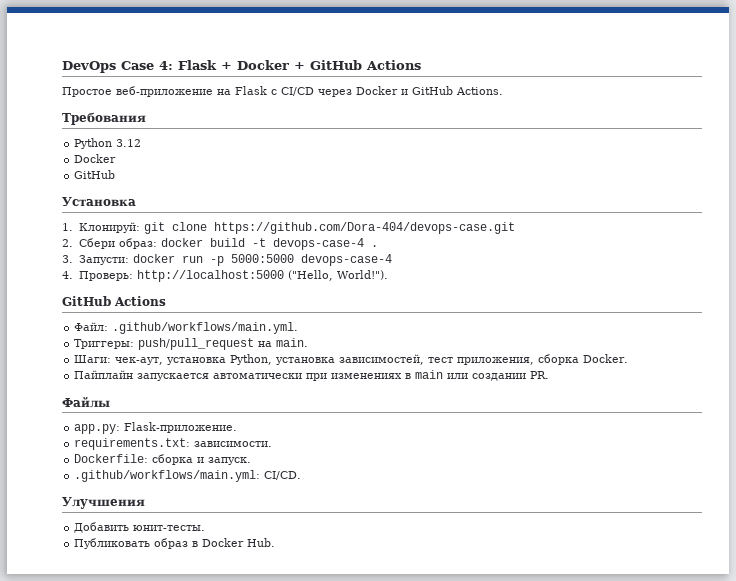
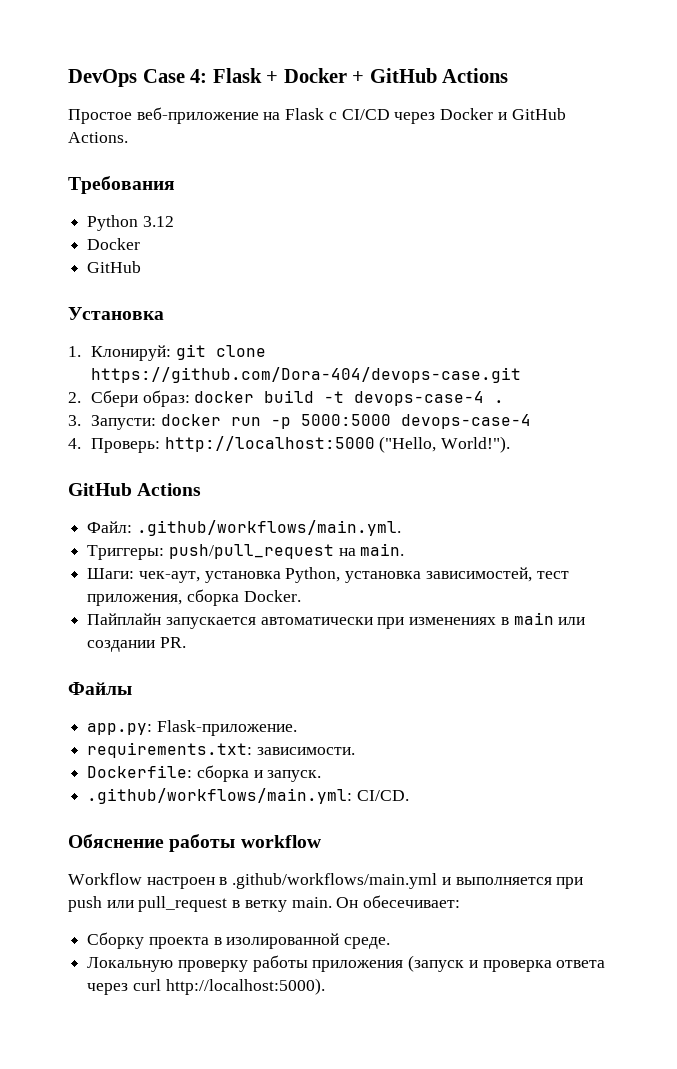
[62,497,145,509] [74,522,206,533] [74,538,276,549] Улучшения // Добавить юнит-тесты. // Публиковать образ в Docker Hub. -> [68,834,321,852] [68,873,584,889] [68,895,461,912] [87,932,391,949] [87,955,606,972] [87,978,325,995] Обяснение работы workflow // Workflow настроен в .github/workflows/main.yml и выполняется при push или pull_request в ветку main. Он обесечивает: // Сборку проекта в изолированной среде. // Локальную проверку работы приложения (запуск и проверка ответа через curl http://localhost:5000).

